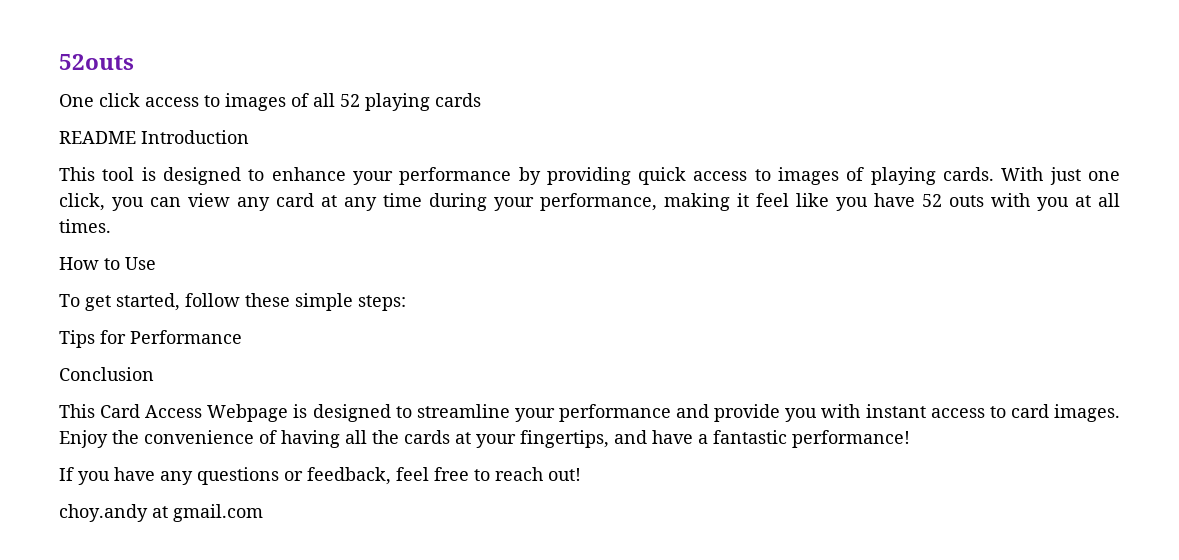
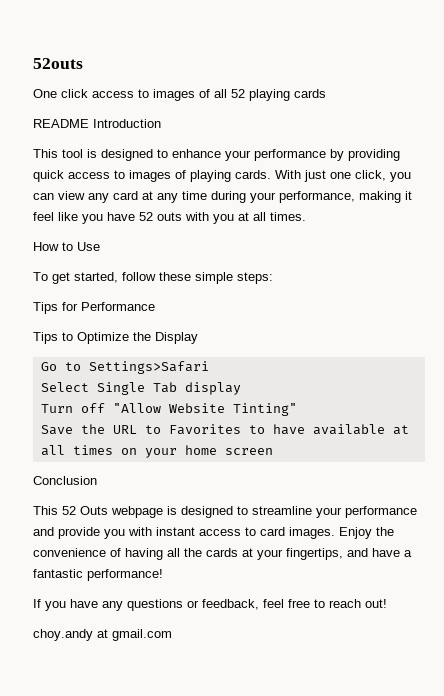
(242, 337) none -> [33,332,198,344] [40,361,209,374] [40,382,241,395] [40,403,297,416] [40,424,409,435] [40,445,273,458] // Tips to Optimize the Display // Go to Settings>Safari // Select Single Tab display // Turn off "Allow Website Tinting" // Save the URL to Favorites to have available at all times on your home screen
[100,404,289,422] Card Access Webpage -> [62,506,163,518] 52 Outs webpage

